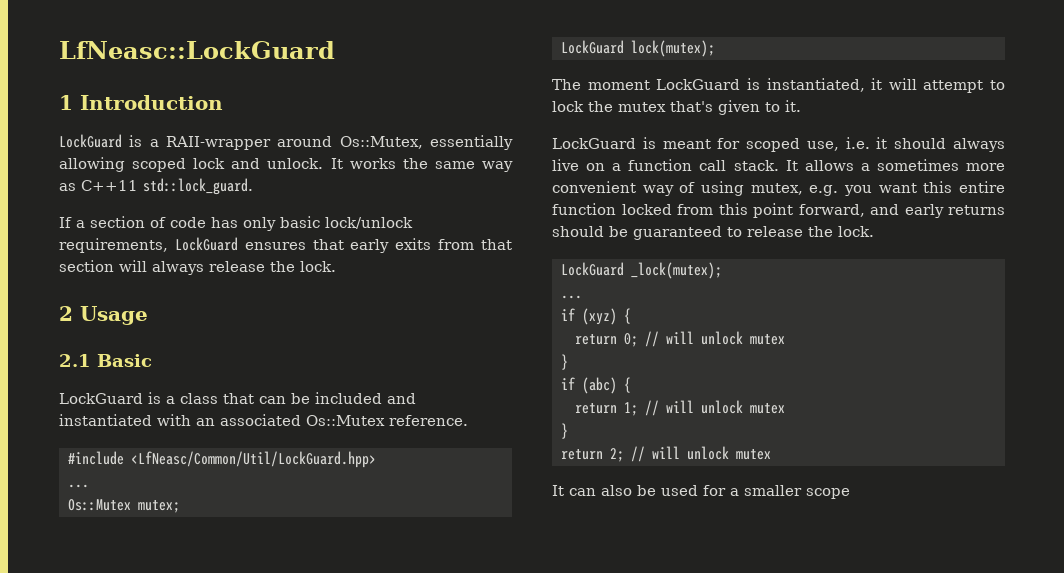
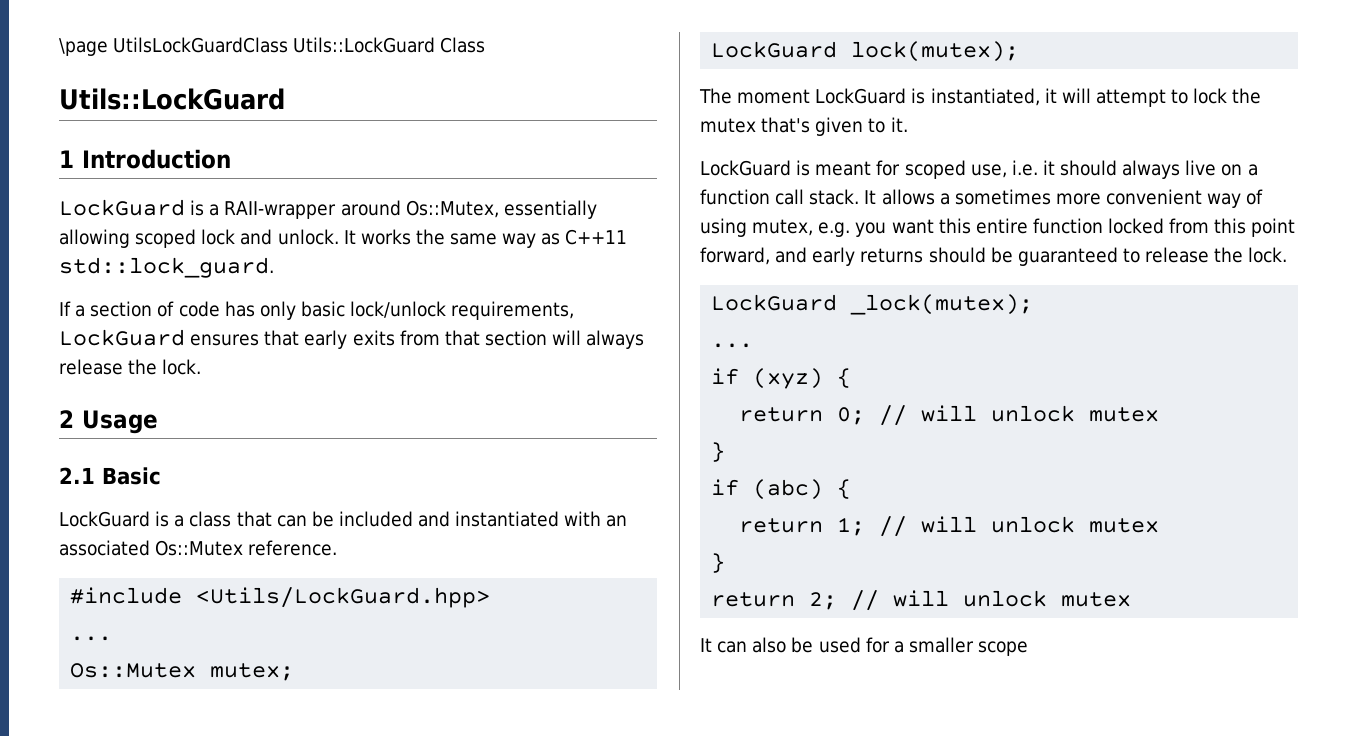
[59,41,335,59] LfNeasc::LockGuard -> [59,37,486,56] [59,88,285,110] \page UtilsLockGuardClass Utils::LockGuard Class // Utils::LockGuard
[131,451,376,468] <LfNeasc/Common/Util/LockGuard.hpp> -> [196,587,491,608] <Utils/LockGuard.hpp>

